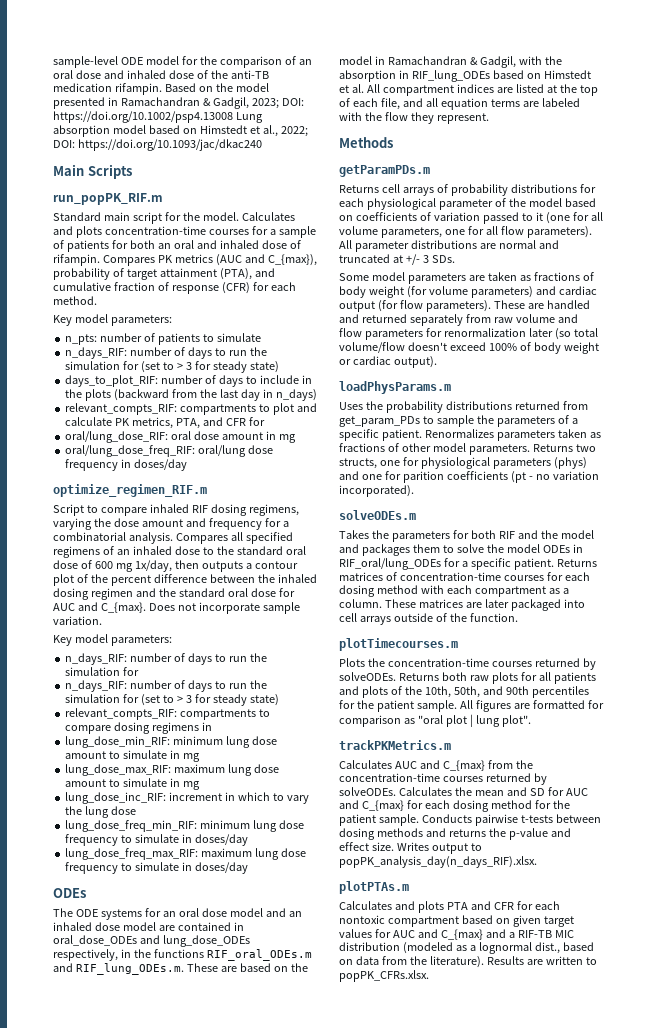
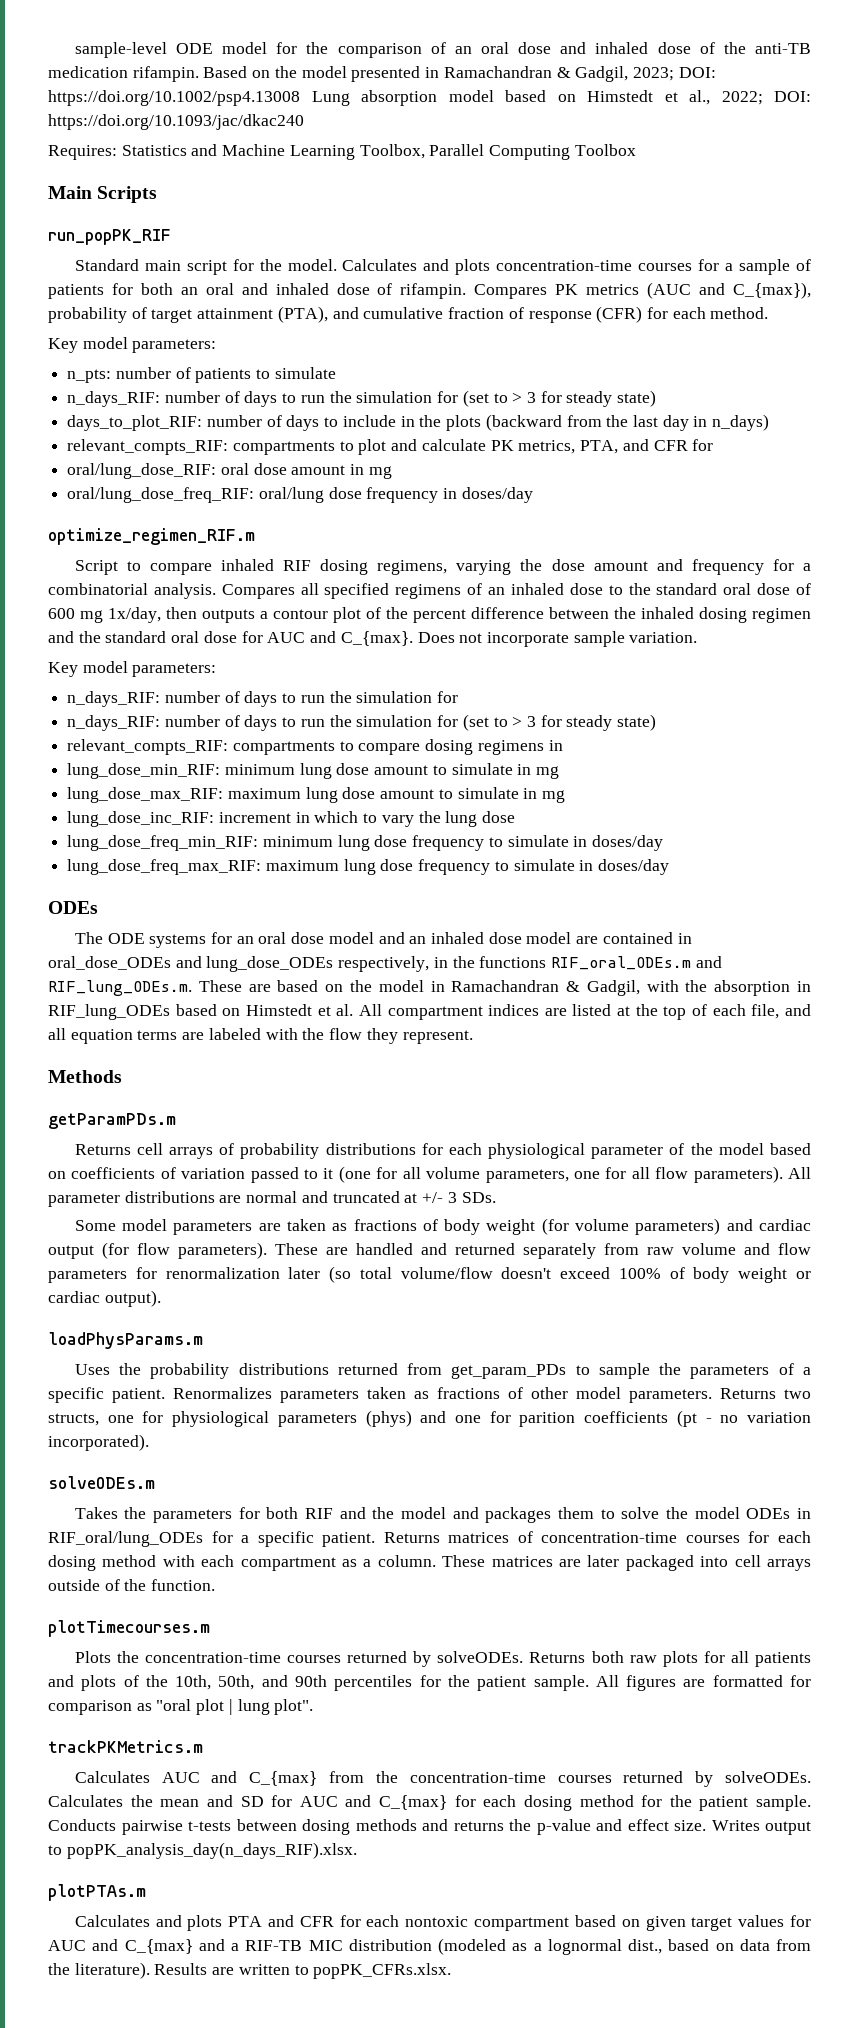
(262, 145) none -> [48,144,636,160] // Requires: Statistics and Machine Learning Toolbox, Parallel Computing Toolbox
[53,193,163,205] run_popPK_RIF.m -> [48,229,171,245] run_popPK_RIF

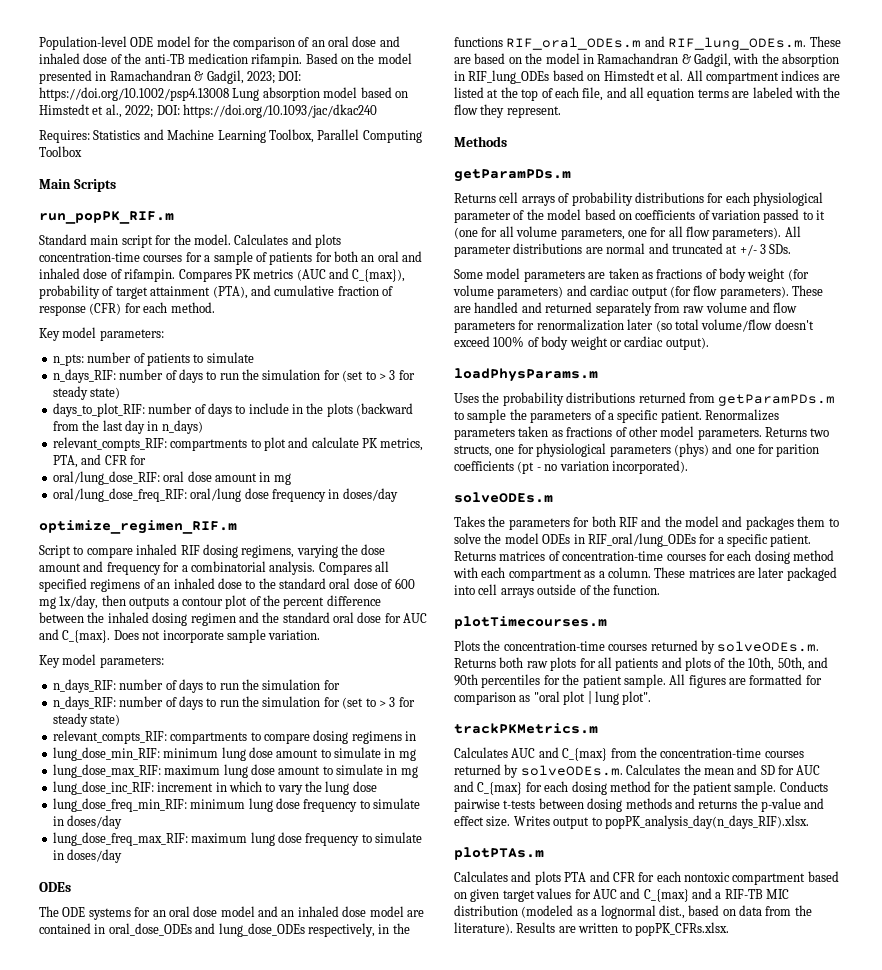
[74,42,167,58] sample-level -> [39,36,127,50] Population-level
[48,229,171,245] run_popPK_RIF -> [39,211,174,224] run_popPK_RIF.m
[451,1364,567,1379] get_param_PDs -> [718,394,836,406] getParamPDs.m
[437,1651,524,1663] solveODEs. -> [717,641,820,652] solveODEs.m.
[725,1771,811,1783] solveODEs. -> [520,765,623,776] solveODEs.m.

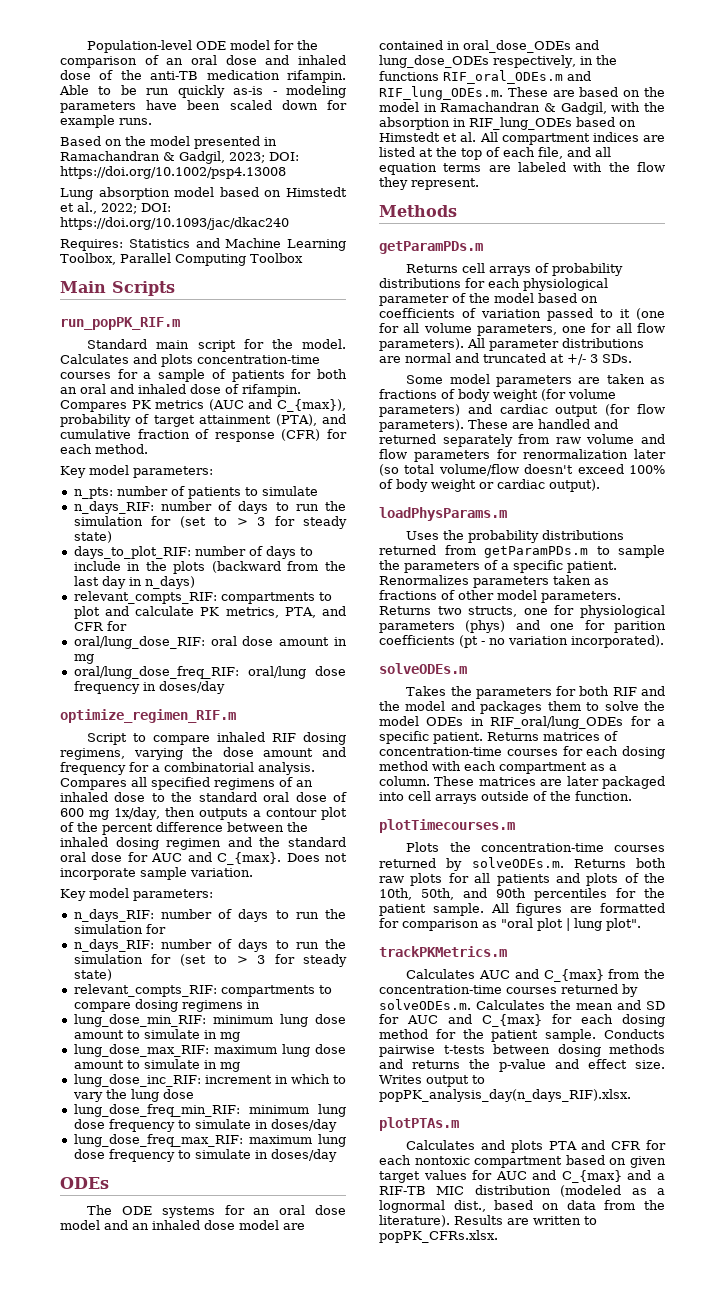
(303, 60) none -> [59,85,346,98] [60,100,347,113] [60,115,152,128] Able to be run quickly as-is - modeling parameters have been scaled down for example runs. //
(229, 94) none -> (286, 172) //

